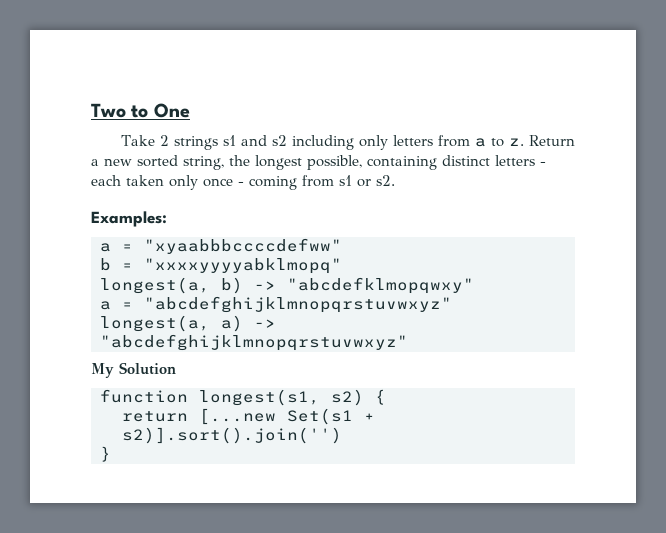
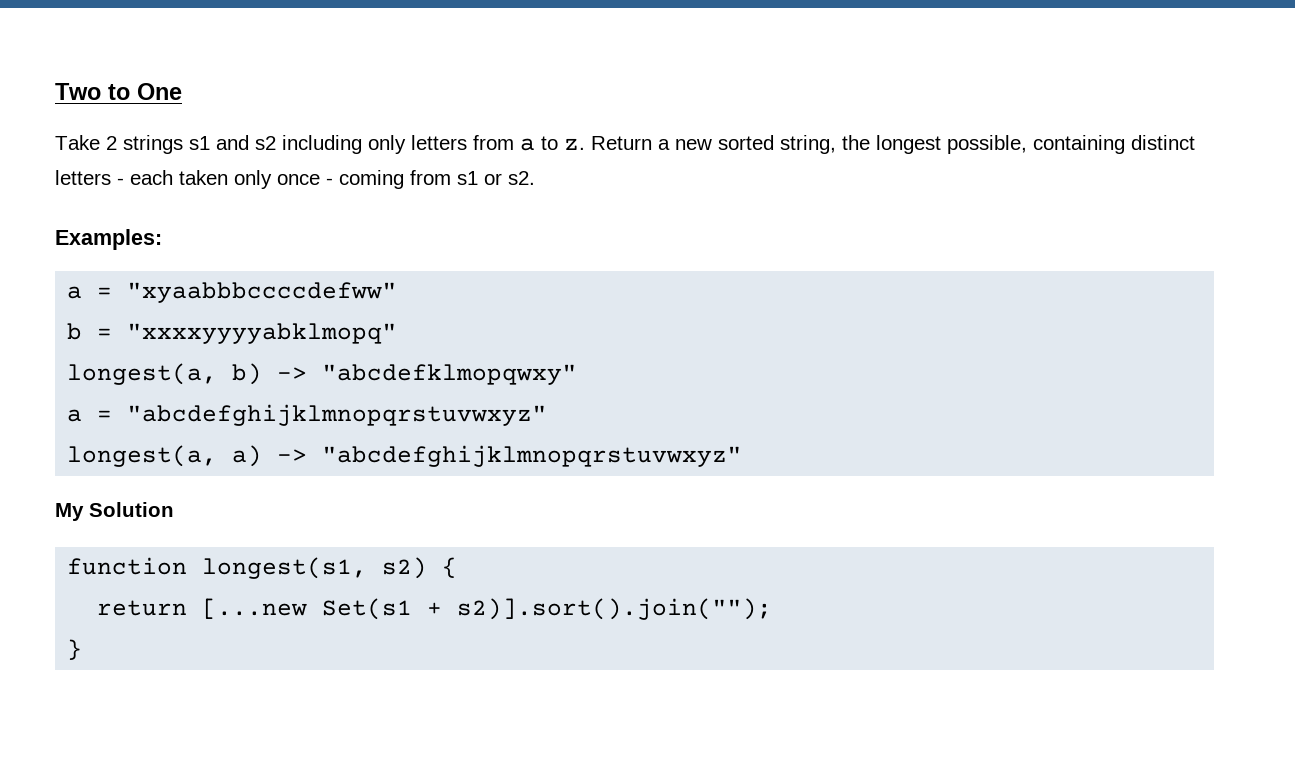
[122,427,342,444] s2)].sort().join('') -> [457,598,773,620] s2)].sort().join("");

